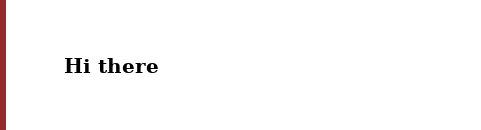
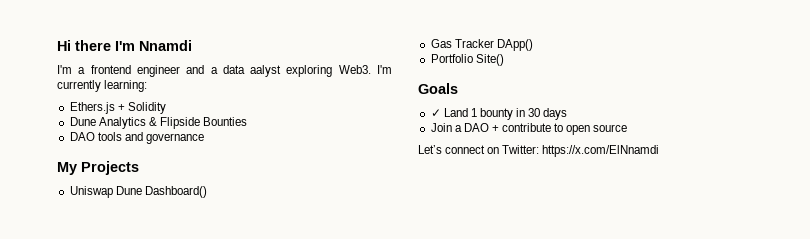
(159, 65) none -> [115,40,192,51] [57,65,393,77] [57,80,148,92] [69,102,166,114] [69,117,248,129] [69,132,204,144] [57,161,139,175] [69,186,207,198] [430,39,533,51] [430,54,504,66] [418,83,458,94] [430,108,568,120] [430,123,628,135] [418,145,660,157] I'm Nnamdi // I'm a frontend engineer and a data aalyst exploring Web3. I'm currently learning: // Ethers.js + Solidity // Dune Analytics & Flipside Bounties // DAO tools and governance // My Projects // Uniswap Dune Dashboard() // Gas Tracker DApp() // Portfolio Site() // Goals // ✓ Land 1 bounty in 30 days // Join a DAO + contribute to open source // Let’s connect on Twitter: https://x.com/ElNnamdi

